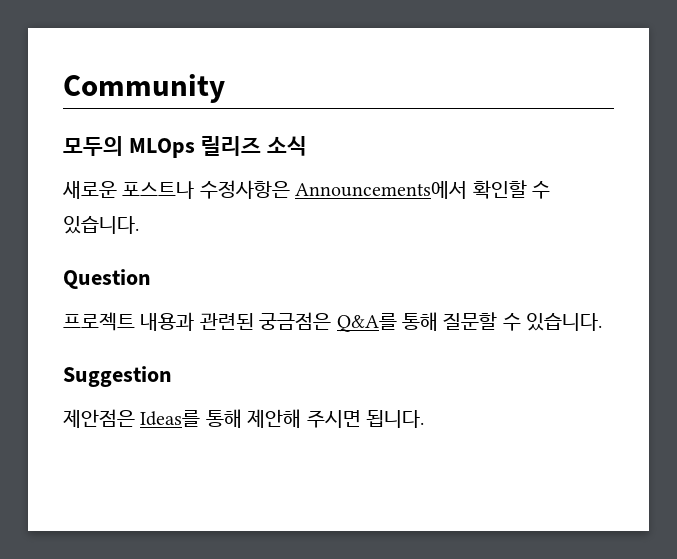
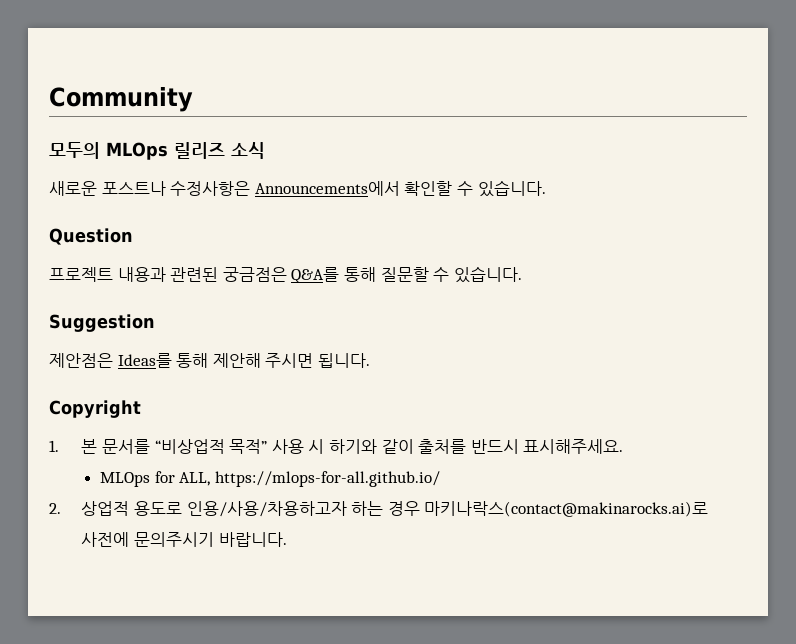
(424, 419) none -> [49,400,141,418] [49,439,624,454] [100,471,440,487] [49,501,709,517] [81,532,287,547] // Copyright // 1. 본 문서를 “비상업적 목적” 사용 시 하기와 같이 출처를 반드시 표시해주세요. // MLOps for ALL, https://mlops-for-all.github.io/ // 2. 상업적 용도로 인용/사용/차용하고자 하는 경우 마키나락스(contact@makinarocks.ai)로 사전에 문의주시기 바랍니다.

